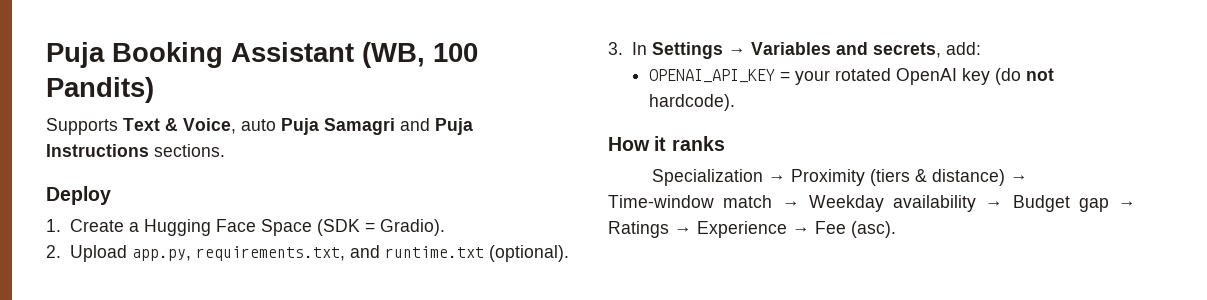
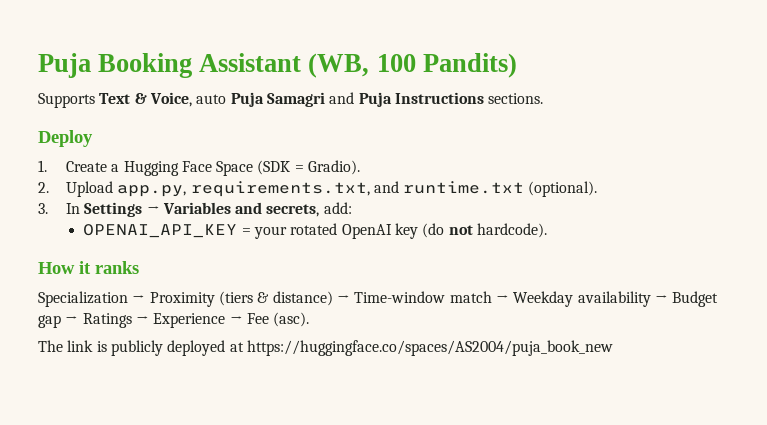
(896, 229) none -> [38,340,613,356] // The link is publicly deployed at https://huggingface.co/spaces/AS2004/puja_book_new

